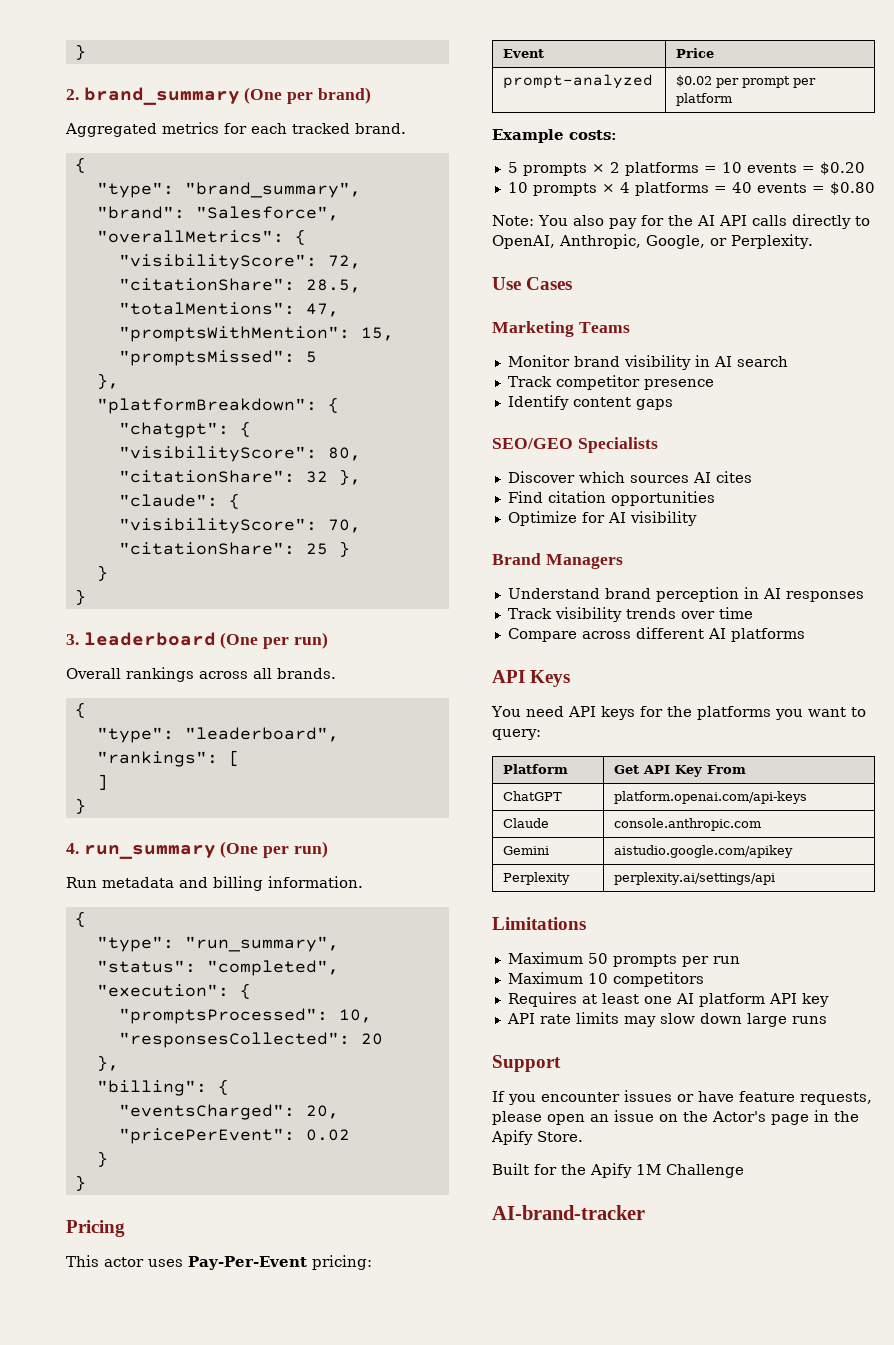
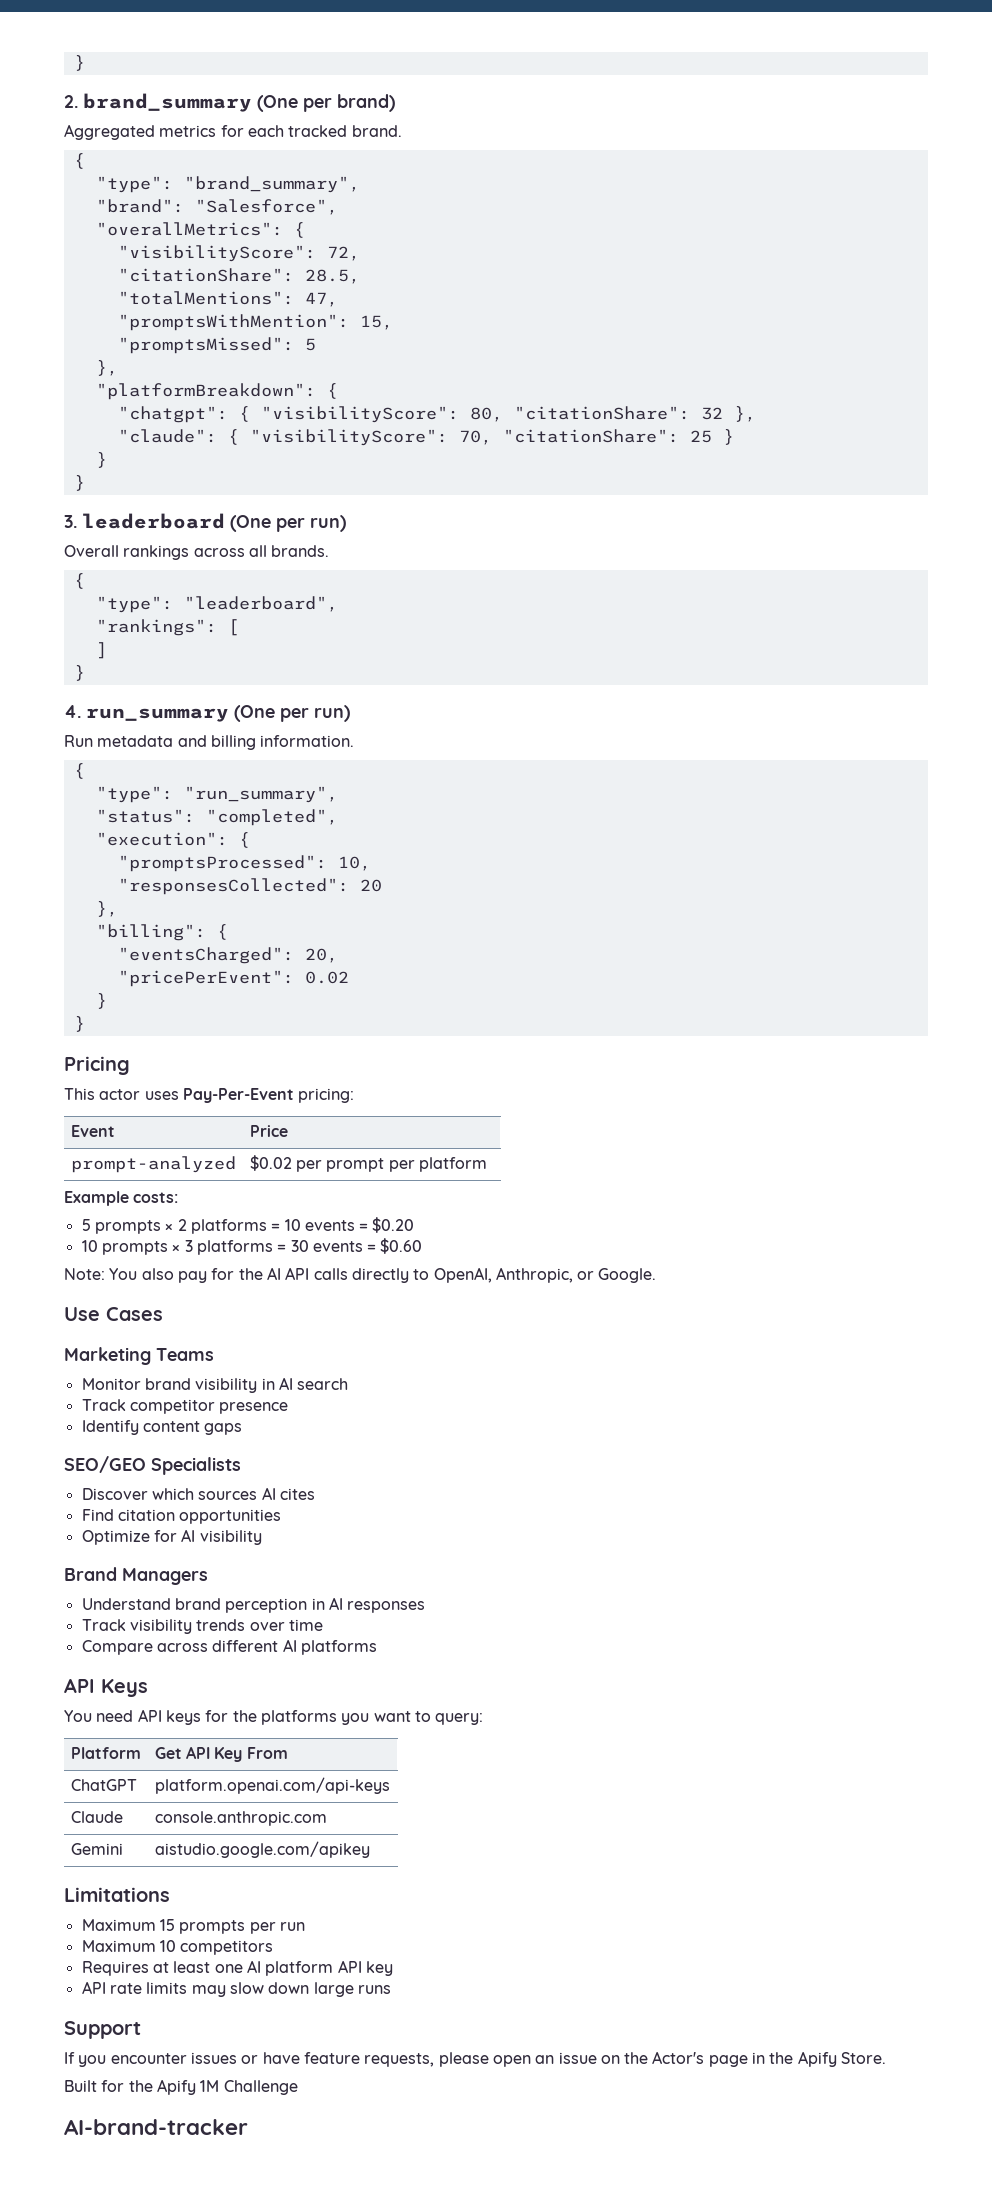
[619,182,875,196] 4 platforms = 40 events = $0.80 -> [184,1238,423,1255] 3 platforms = 30 events = $0.60
[646,234,813,249] Google, or Perplexity. -> [577,1268,657,1283] or Google.
[503,872,571,885] [614,872,776,885] // Perplexity | perplexity.ai/settings/api -> (370, 1849) none
[587,953,608,964] 50 -> [159,1919,175,1931] 15

